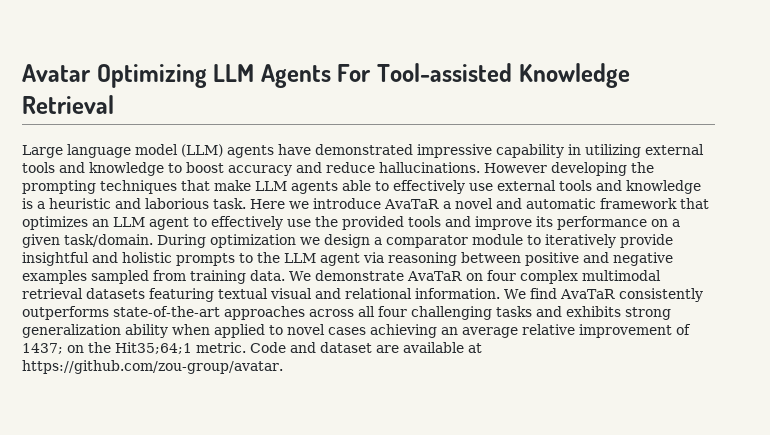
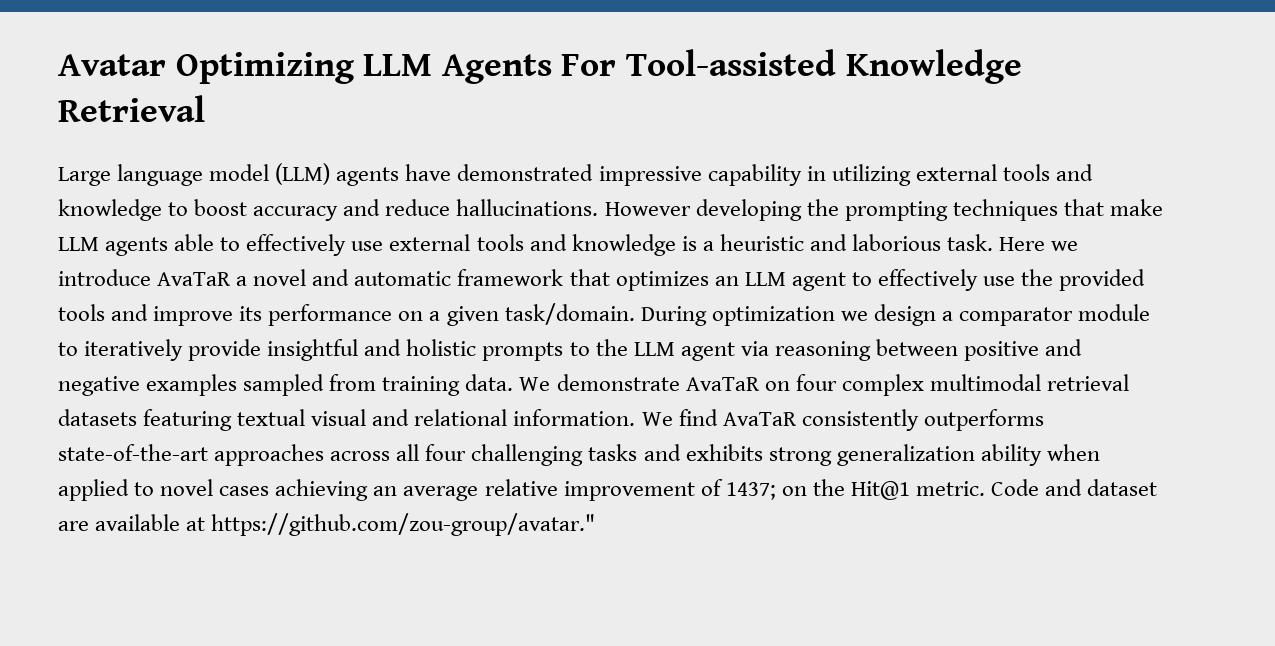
[115,342,192,354] Hit35;64;1 -> [850,481,910,500] Hit@1
[22,360,283,374] https://github.com/zou-group/avatar. -> [211,513,596,536] https://github.com/zou-group/avatar."

